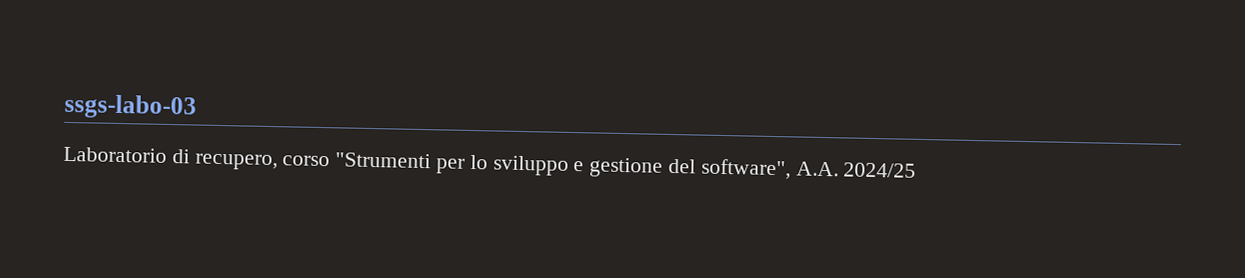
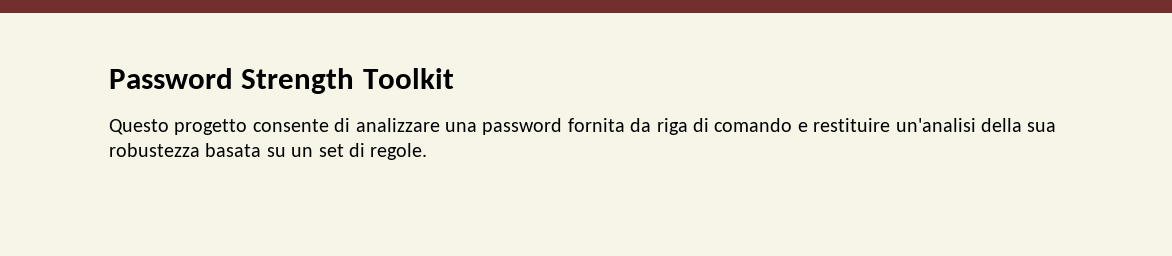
[64,93,197,120] [63,146,917,180] ssgs-labo-03 // Laboratorio di recupero, corso "Strumenti per lo sviluppo e gestione del software", A.A. 2024/25 -> [109,68,454,94] [109,118,1057,135] [109,143,428,160] Password Strength Toolkit // Questo progetto consente di analizzare una password fornita da riga di comando e restituire un'analisi della sua robustezza basata su un set di regole.

